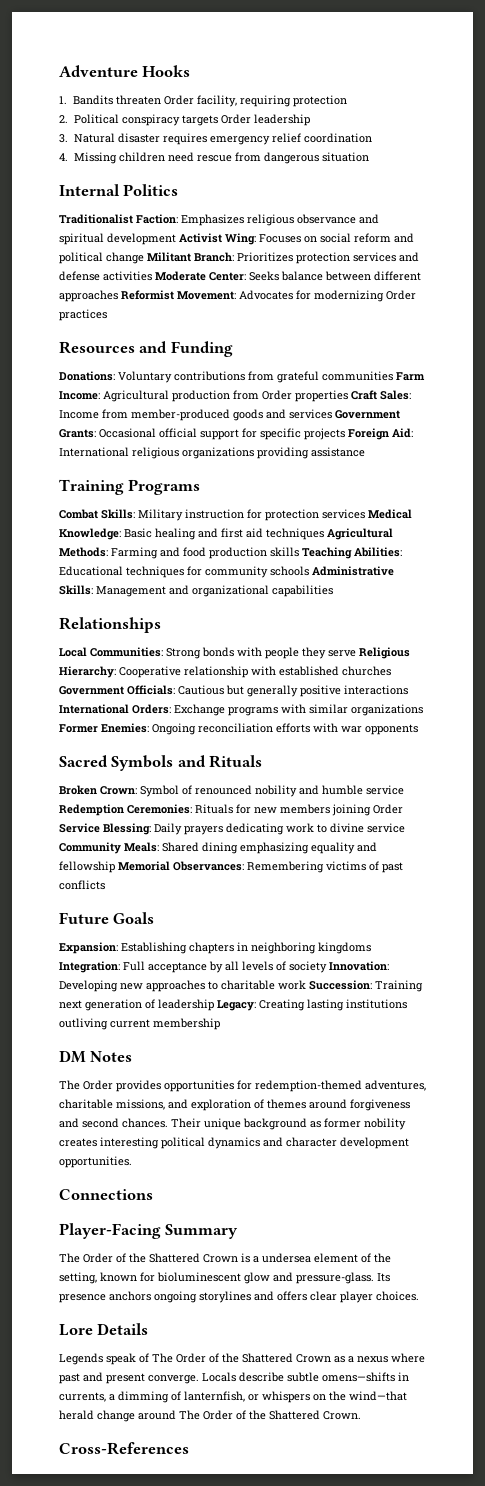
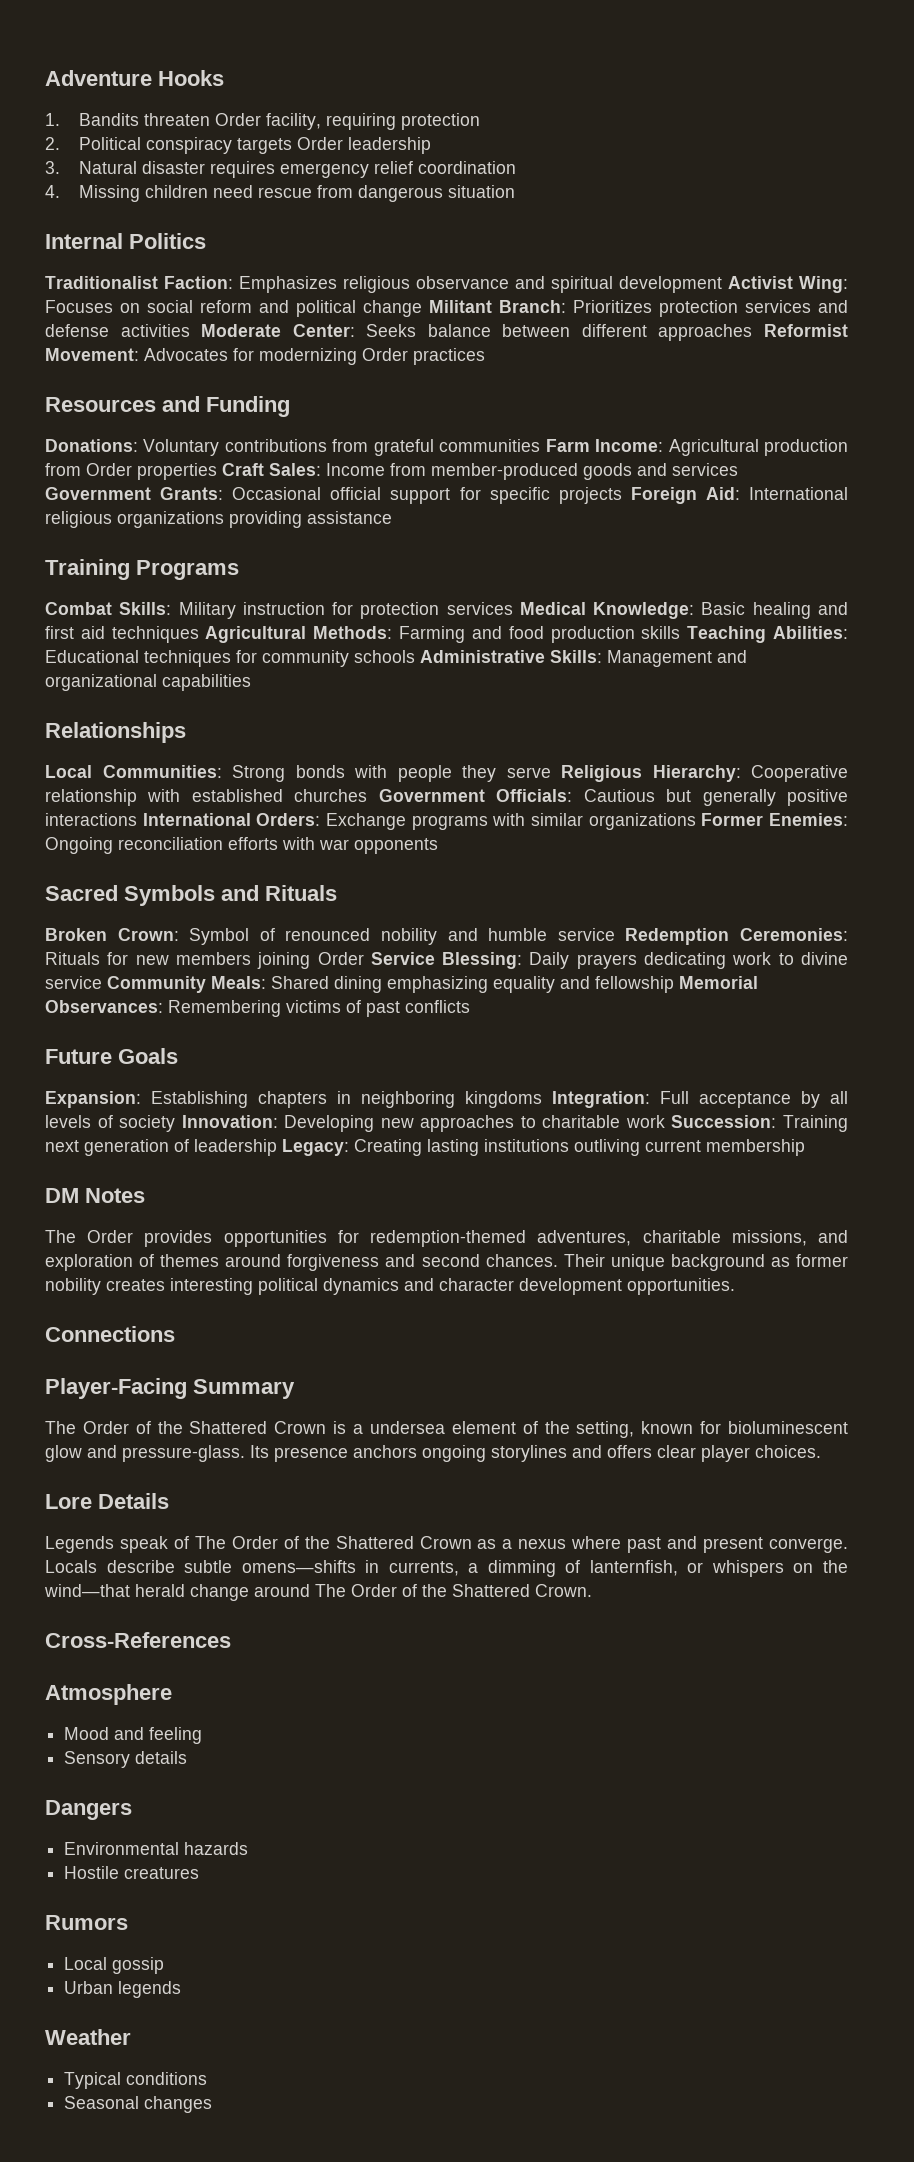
(189, 1448) none -> [45,1684,172,1705] [64,1727,203,1744] [64,1751,188,1768] [45,1800,132,1820] [64,1842,249,1855] [64,1866,200,1879] [45,1915,128,1930] [64,1957,165,1974] [64,1981,182,1998] [45,2029,131,2045] [64,2072,208,2089] [64,2096,213,2113] // Atmosphere // Mood and feeling // Sensory details // Dangers // Environmental hazards // Hostile creatures // Rumors // Local gossip // Urban legends // Weather // Typical conditions // Seasonal changes

